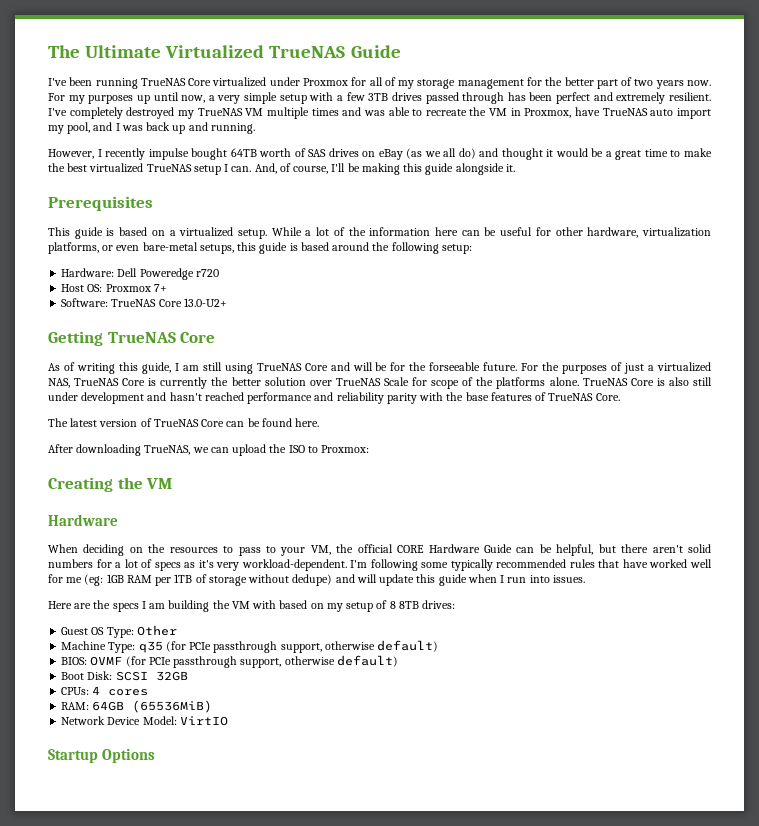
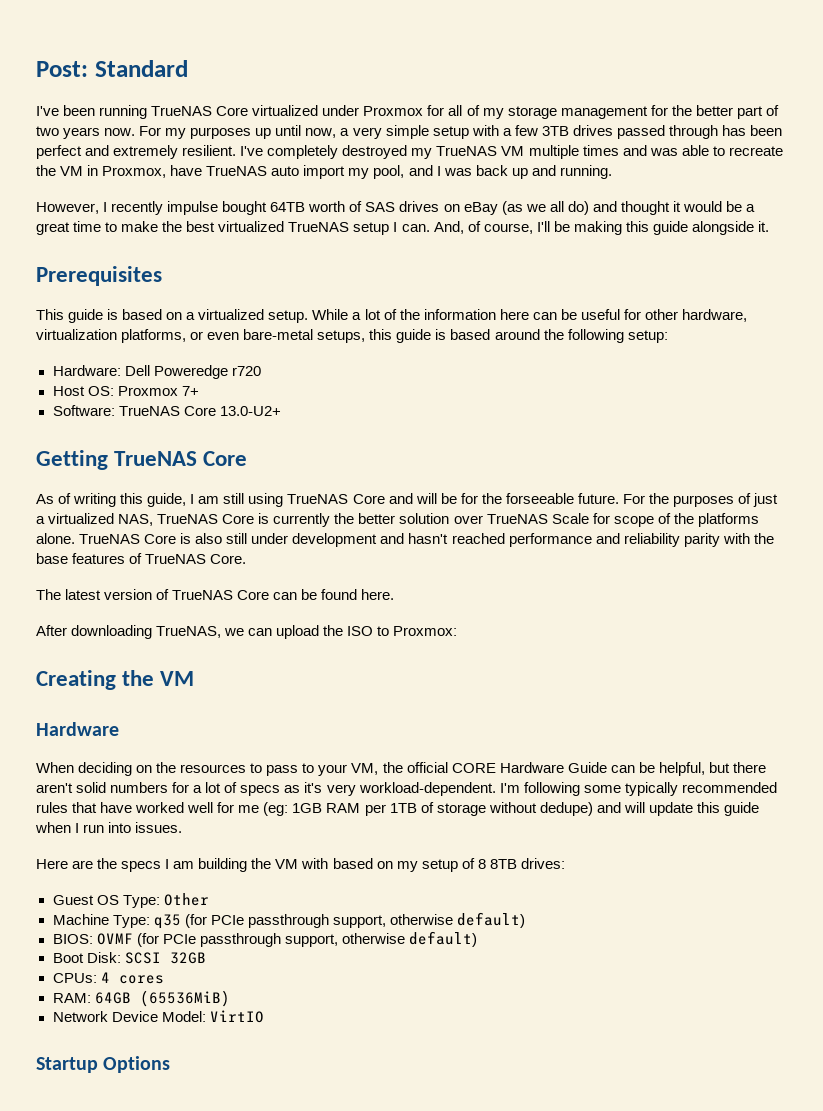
[48,45,401,58] The Ultimate Virtualized TrueNAS Guide -> [36,60,188,77] Post: Standard

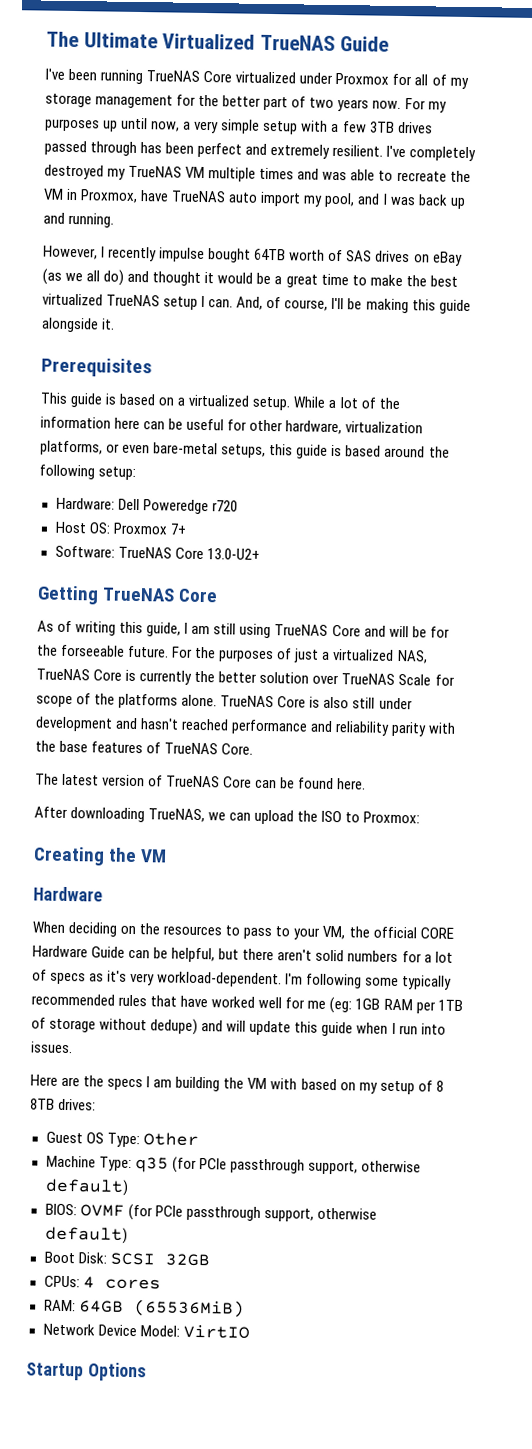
[36,60,188,77] Post: Standard -> [46,31,390,52] The Ultimate Virtualized TrueNAS Guide

